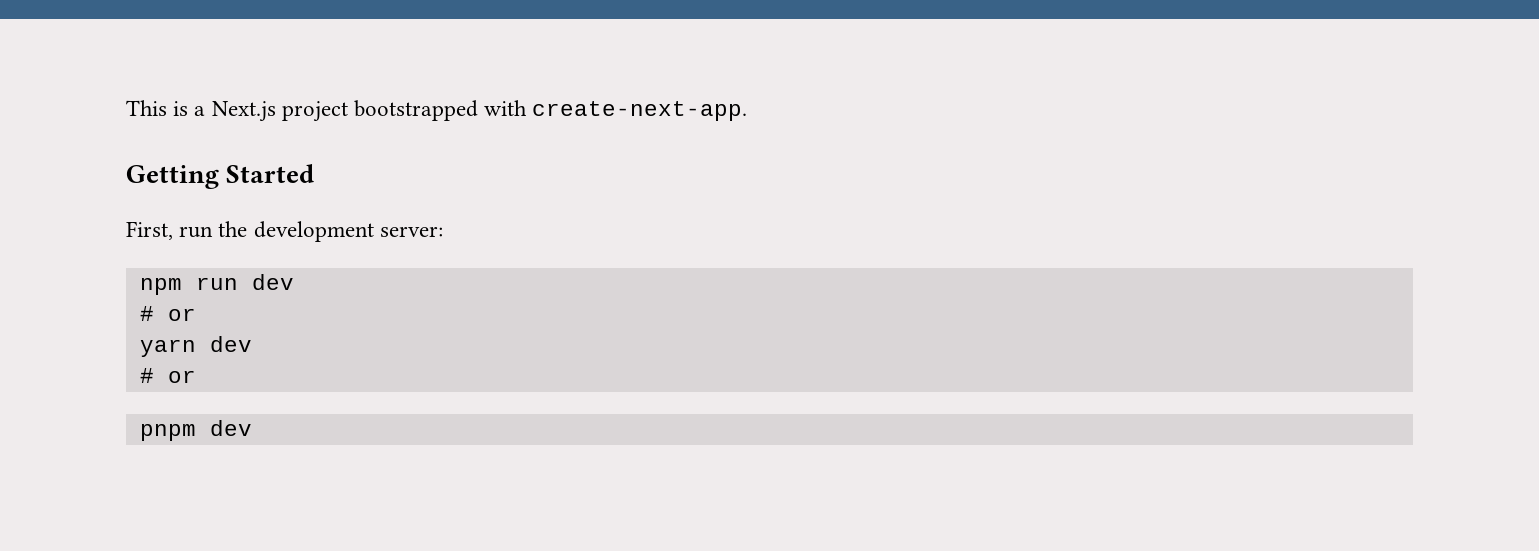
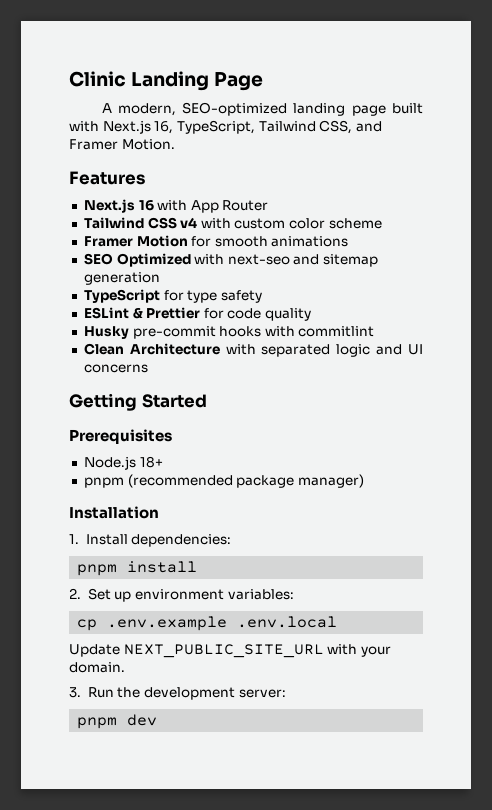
[126,100,748,122] [126,164,315,189] [126,221,443,242] [139,274,294,295] [139,306,196,321] [139,336,252,357] [139,368,196,383] This is a Next.js project bootstrapped with create-next-app. // Getting Started // First, run the development server: // npm run dev // # or // yarn dev // # or -> [69,71,264,91] [101,102,423,116] [69,120,382,134] [69,139,175,150] [69,171,145,185] [83,199,269,213] [83,217,382,229] [83,235,349,247] [83,253,379,267] [83,272,160,285] [83,289,262,303] [83,307,312,321] [83,326,375,339] [83,343,423,357] [83,364,148,373] [69,393,207,411] [69,429,172,444] [83,456,163,470] [83,474,364,488] [69,506,159,519] [69,534,232,547] [77,561,198,576] [69,588,294,602] [77,616,338,631] [69,644,391,658] [69,662,125,673] [69,687,286,700] Clinic Landing Page // A modern, SEO-optimized landing page built with Next.js 16, TypeScript, Tailwind CSS, and Framer Motion. // Features // Next.js 16 with App Router // Tailwind CSS v4 with custom color scheme // Framer Motion for smooth animations // SEO Optimized with next-seo and sitemap generation // TypeScript for type safety // ESLint & Prettier for code quality // Husky pre-commit hooks with commitlint // Clean Architecture with separated logic and UI concerns // Getting Started // Prerequisites // Node.js 18+ // pnpm (recommended package manager) // Installation // 1. Install dependencies: // pnpm install // 2. Set up environment variables: // cp .env.example .env.local // Update NEXT_PUBLIC_SITE_URL with your domain. // 3. Run the development server:

